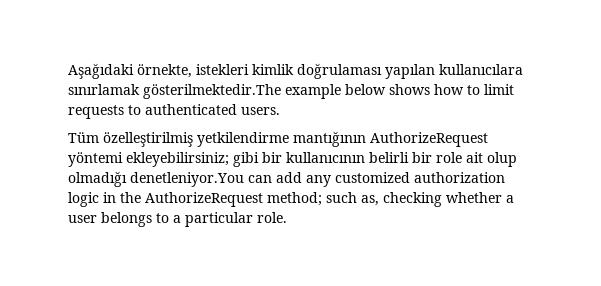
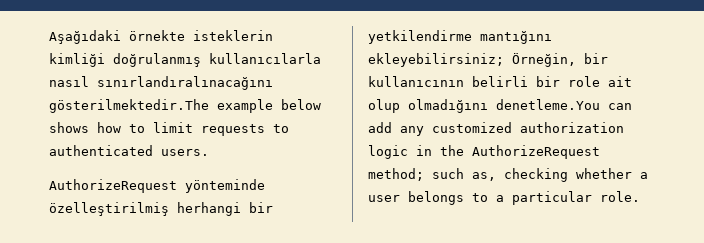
[137,63,523,79] [68,84,140,95] örnekte, istekleri kimlik doğrulaması yapılan kullanıcılara sınırlamak -> [129,30,273,41] [49,53,321,67] [49,76,273,90] örnekte isteklerin kimliği doğrulanmış kullanıcılarla nasıl sınırlandıralınacağını
[68,131,488,147] [68,152,259,167] Tüm özelleştirilmiş yetkilendirme mantığının AuthorizeRequest yöntemi ekleyebilirsiniz; gibi -> [49,179,265,193] [49,202,273,216] [368,30,552,44] [368,53,576,67] AuthorizeRequest yönteminde özelleştirilmiş herhangi bir yetkilendirme mantığını ekleyebilirsiniz; Örneğin,
[68,171,244,187] olmadığı denetleniyor.You -> [408,99,600,113] olmadığını denetleme.You

